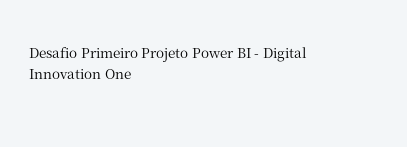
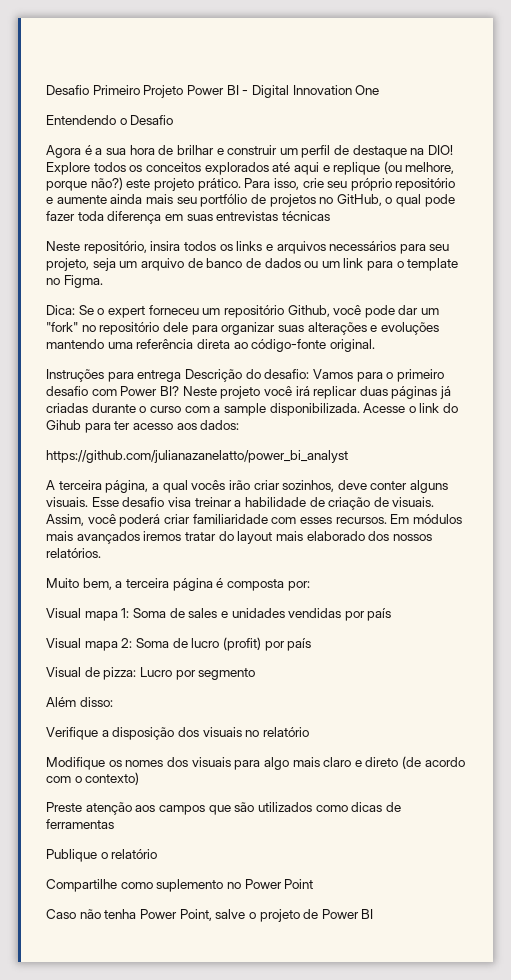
(131, 74) none -> [46,115,174,125] [46,145,454,158] [46,161,455,175] [46,177,456,191] [46,194,455,207] [46,211,330,224] [46,241,450,254] [46,258,459,271] [46,275,103,288] [46,305,440,318] [46,322,439,335] [46,339,375,352] [46,369,444,382] [46,386,452,399] [46,403,459,416] [46,420,240,433] [46,450,348,463] [46,480,449,493] [46,497,435,510] [46,514,462,527] [46,531,432,544] [46,548,101,558] [46,578,310,591] [46,608,392,621] [46,637,312,651] [46,667,256,680] [46,697,113,707] [46,727,309,740] [46,756,465,770] [46,772,140,785] [46,802,401,815] [46,819,114,829] [46,849,158,862] [46,879,314,892] [46,909,374,922] // Entendendo o Desafio // Agora é a sua hora de brilhar e construir um perfil de destaque na DIO! Explore todos os conceitos explorados até aqui e replique (ou melhore, porque não?) este projeto prático. Para isso, crie seu próprio repositório e aumente ainda mais seu portfólio de projetos no GitHub, o qual pode fazer toda diferença em suas entrevistas técnicas // Neste repositório, insira todos os links e arquivos necessários para seu projeto, seja um arquivo de banco de dados ou um link para o template no Figma. // Dica: Se o expert forneceu um repositório Github, você pode dar um "fork" no repositório dele para organizar suas alterações e evoluções mantendo uma referência direta ao código-fonte original. // Instruções para entrega Descrição do desafio: Vamos para o primeiro desafio com Power BI? Neste projeto você irá replicar duas páginas já criadas durante o curso com a sample disponibilizada. Acesse o link do Gihub para ter acesso aos dados: // https://github.com/julianazanelatto/power_bi_analyst // A terceira página, a qual vocês irão criar sozinhos, deve conter alguns visuais. Esse desafio visa treinar a habilidade de criação de visuais. Assim, você poderá criar familiaridade com esses recursos. Em módulos mais avançados iremos tratar do layout mais elaborado dos nossos relatórios. // Muito bem, a terceira página é composta por: // Visual mapa 1: Soma de sales e unidades vendidas por país // Visual mapa 2: Soma de lucro (profit) por país // Visual de pizza: Lucro por segmento // Além disso: // Verifique a disposição dos visuais no relatório // Modifique os nomes dos visuais para algo mais claro e direto (de acordo com o contexto) // Preste atenção aos campos que são utilizados como dicas de ferramentas // Publique o relatório // Compartilhe como suplemento no Power Point // Caso não tenha Power Point, salve o projeto de Power BI

